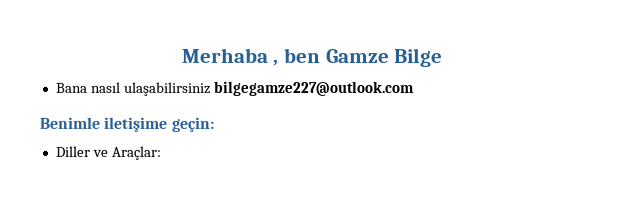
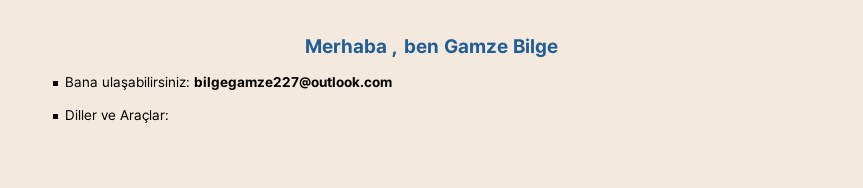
[90,81,211,96] nasıl ulaşabilirsiniz -> [102,76,191,90] ulaşabilirsiniz:
[39,116,214,132] // Benimle iletişime geçin: -> (393, 83) none

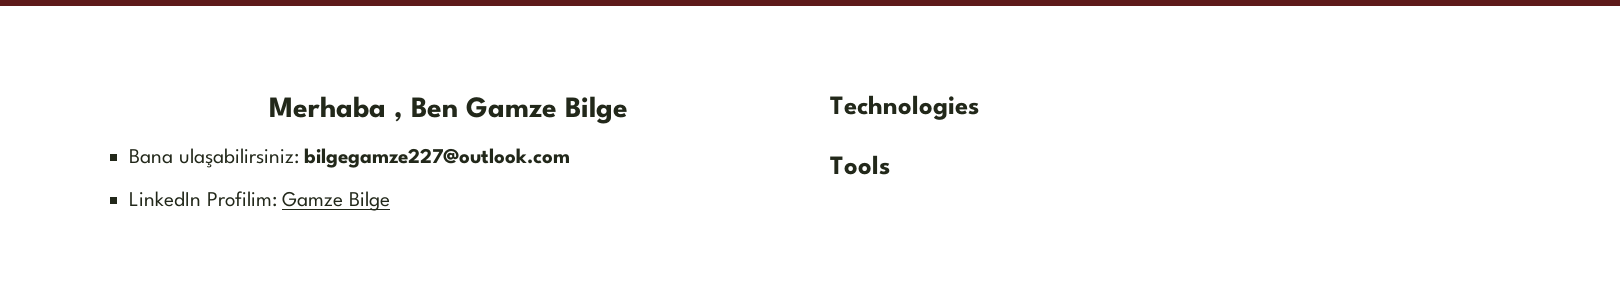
[403,39,439,54] ben -> [410,97,458,118] Ben
[65,109,170,123] Diller ve Araçlar: -> [129,191,391,211] [830,95,979,120] [830,155,890,175] LinkedIn Profilim: Gamze Bilge // Technologies // Tools

